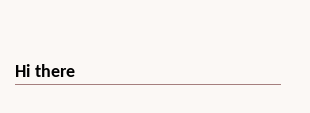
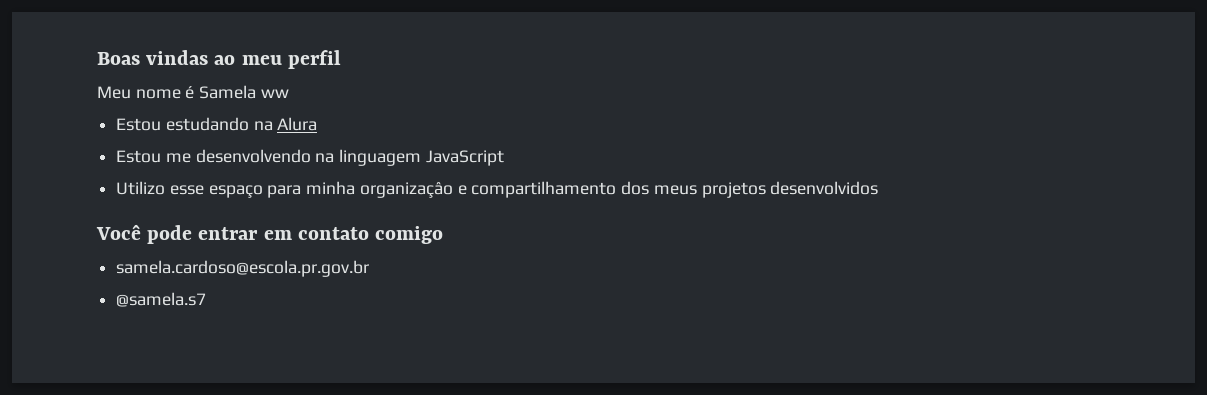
[15,64,75,77] Hi there -> [97,50,341,69] [97,85,289,99] [116,117,318,131] [116,149,504,166] [116,181,879,198] [96,224,444,244] [116,260,370,277] [116,292,207,307] Boas vindas ao meu perfil // Meu nome é Samela ww // Estou estudando na Alura // Estou me desenvolvendo na linguagem JavaScript // Utilizo esse espaço para minha organizaçâo e compartilhamento dos meus projetos desenvolvidos // Você pode entrar em contato comigo // samela.cardoso@escola.pr.gov.br // @samela.s7

